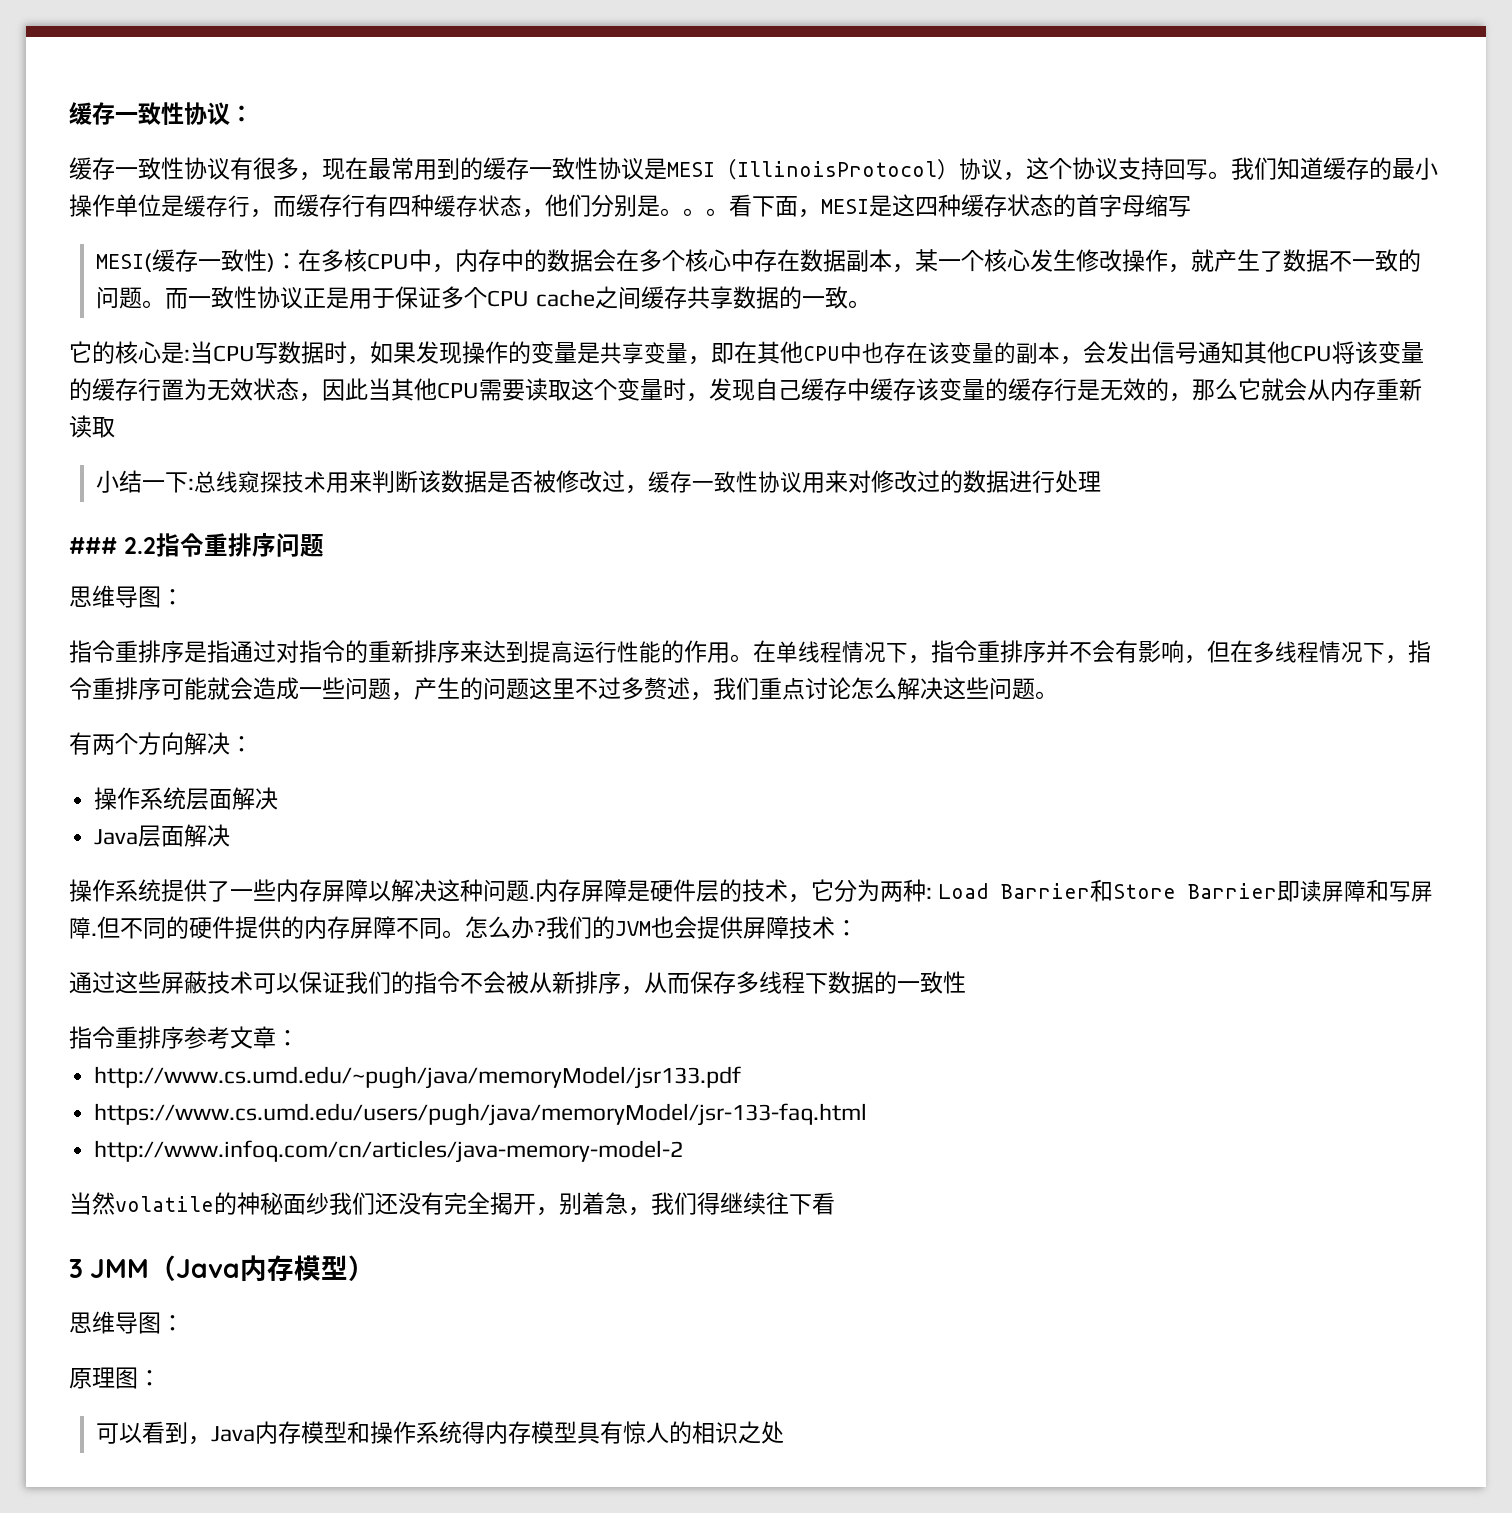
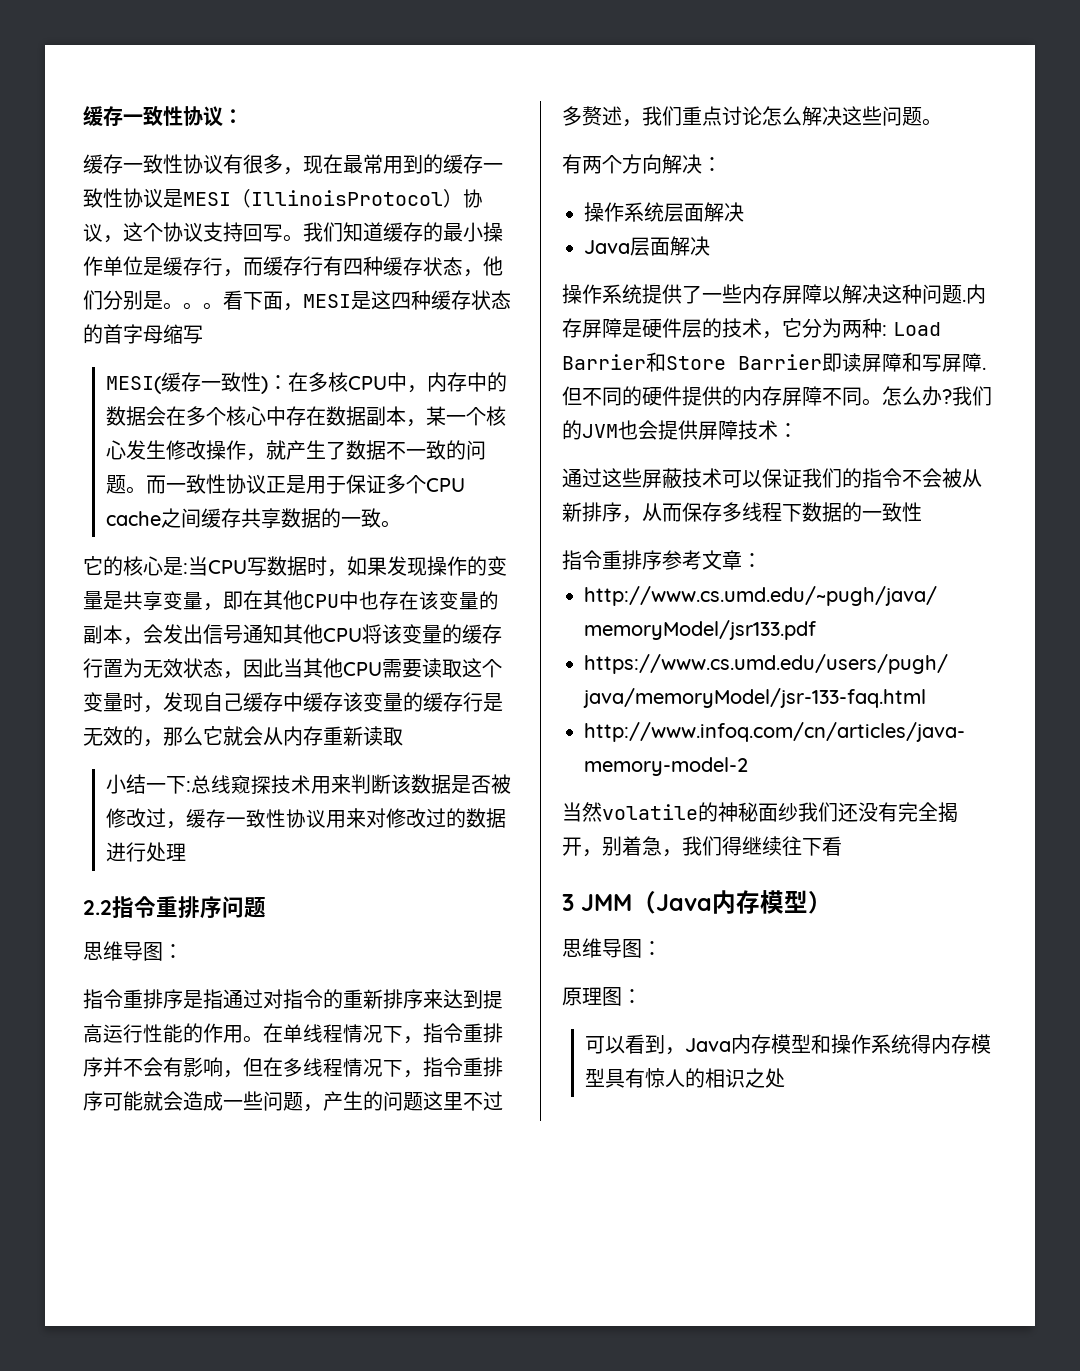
[69,537,117,554] ### -> (186, 852) none

